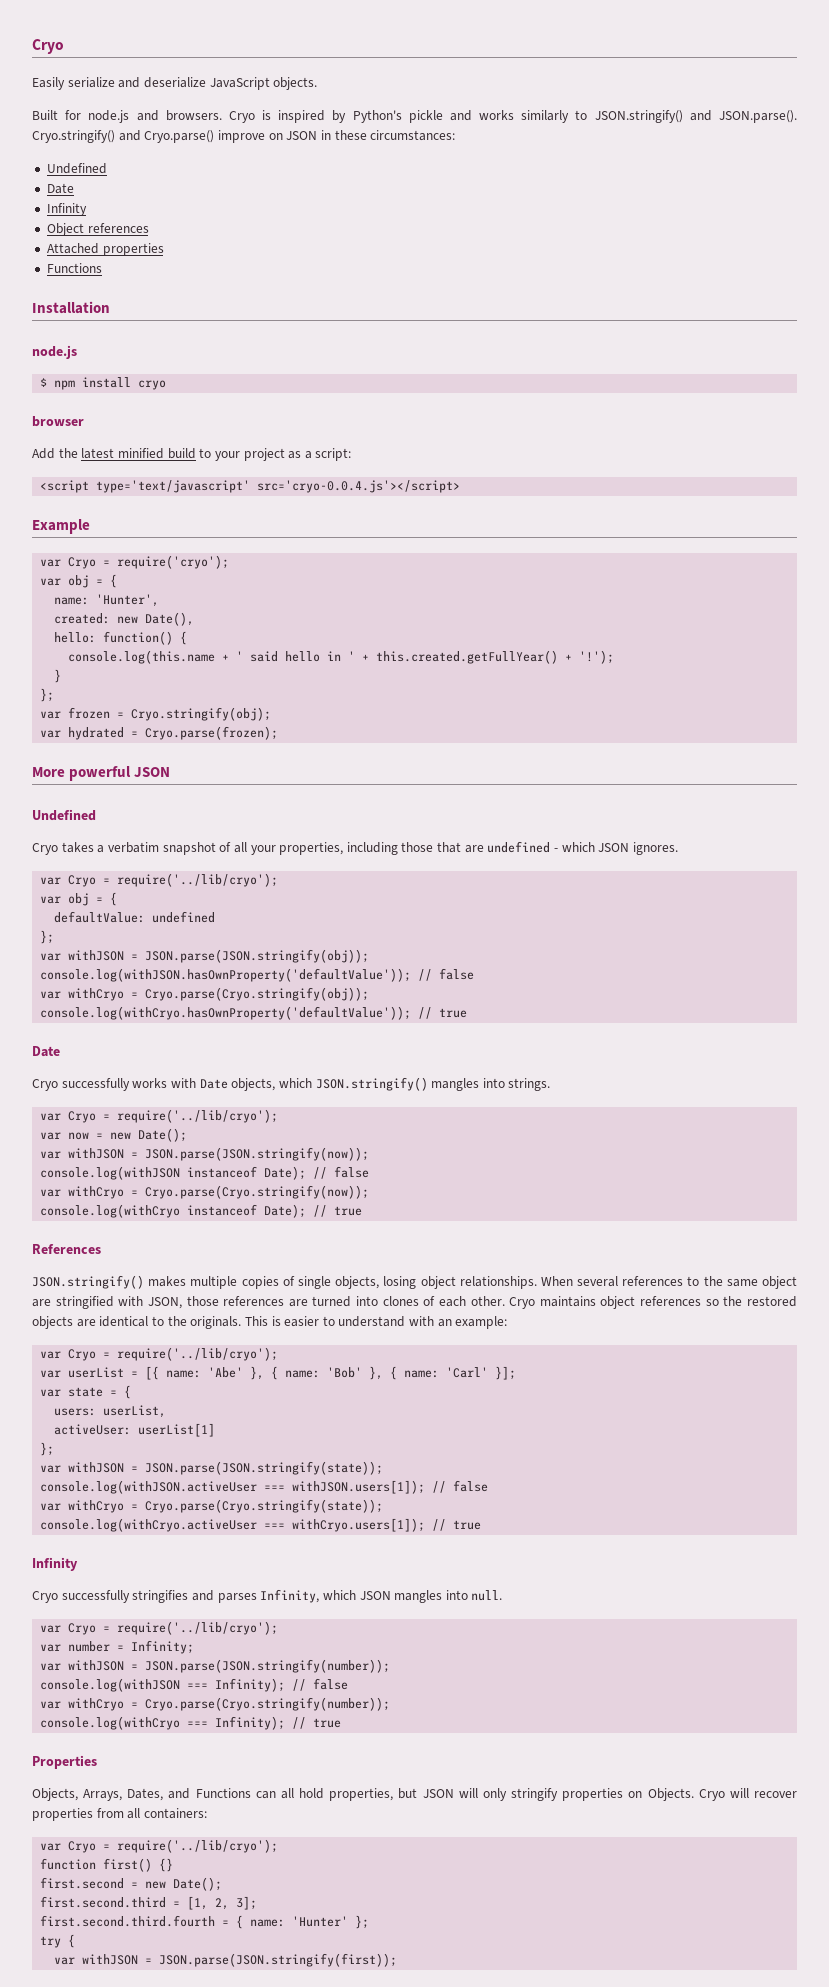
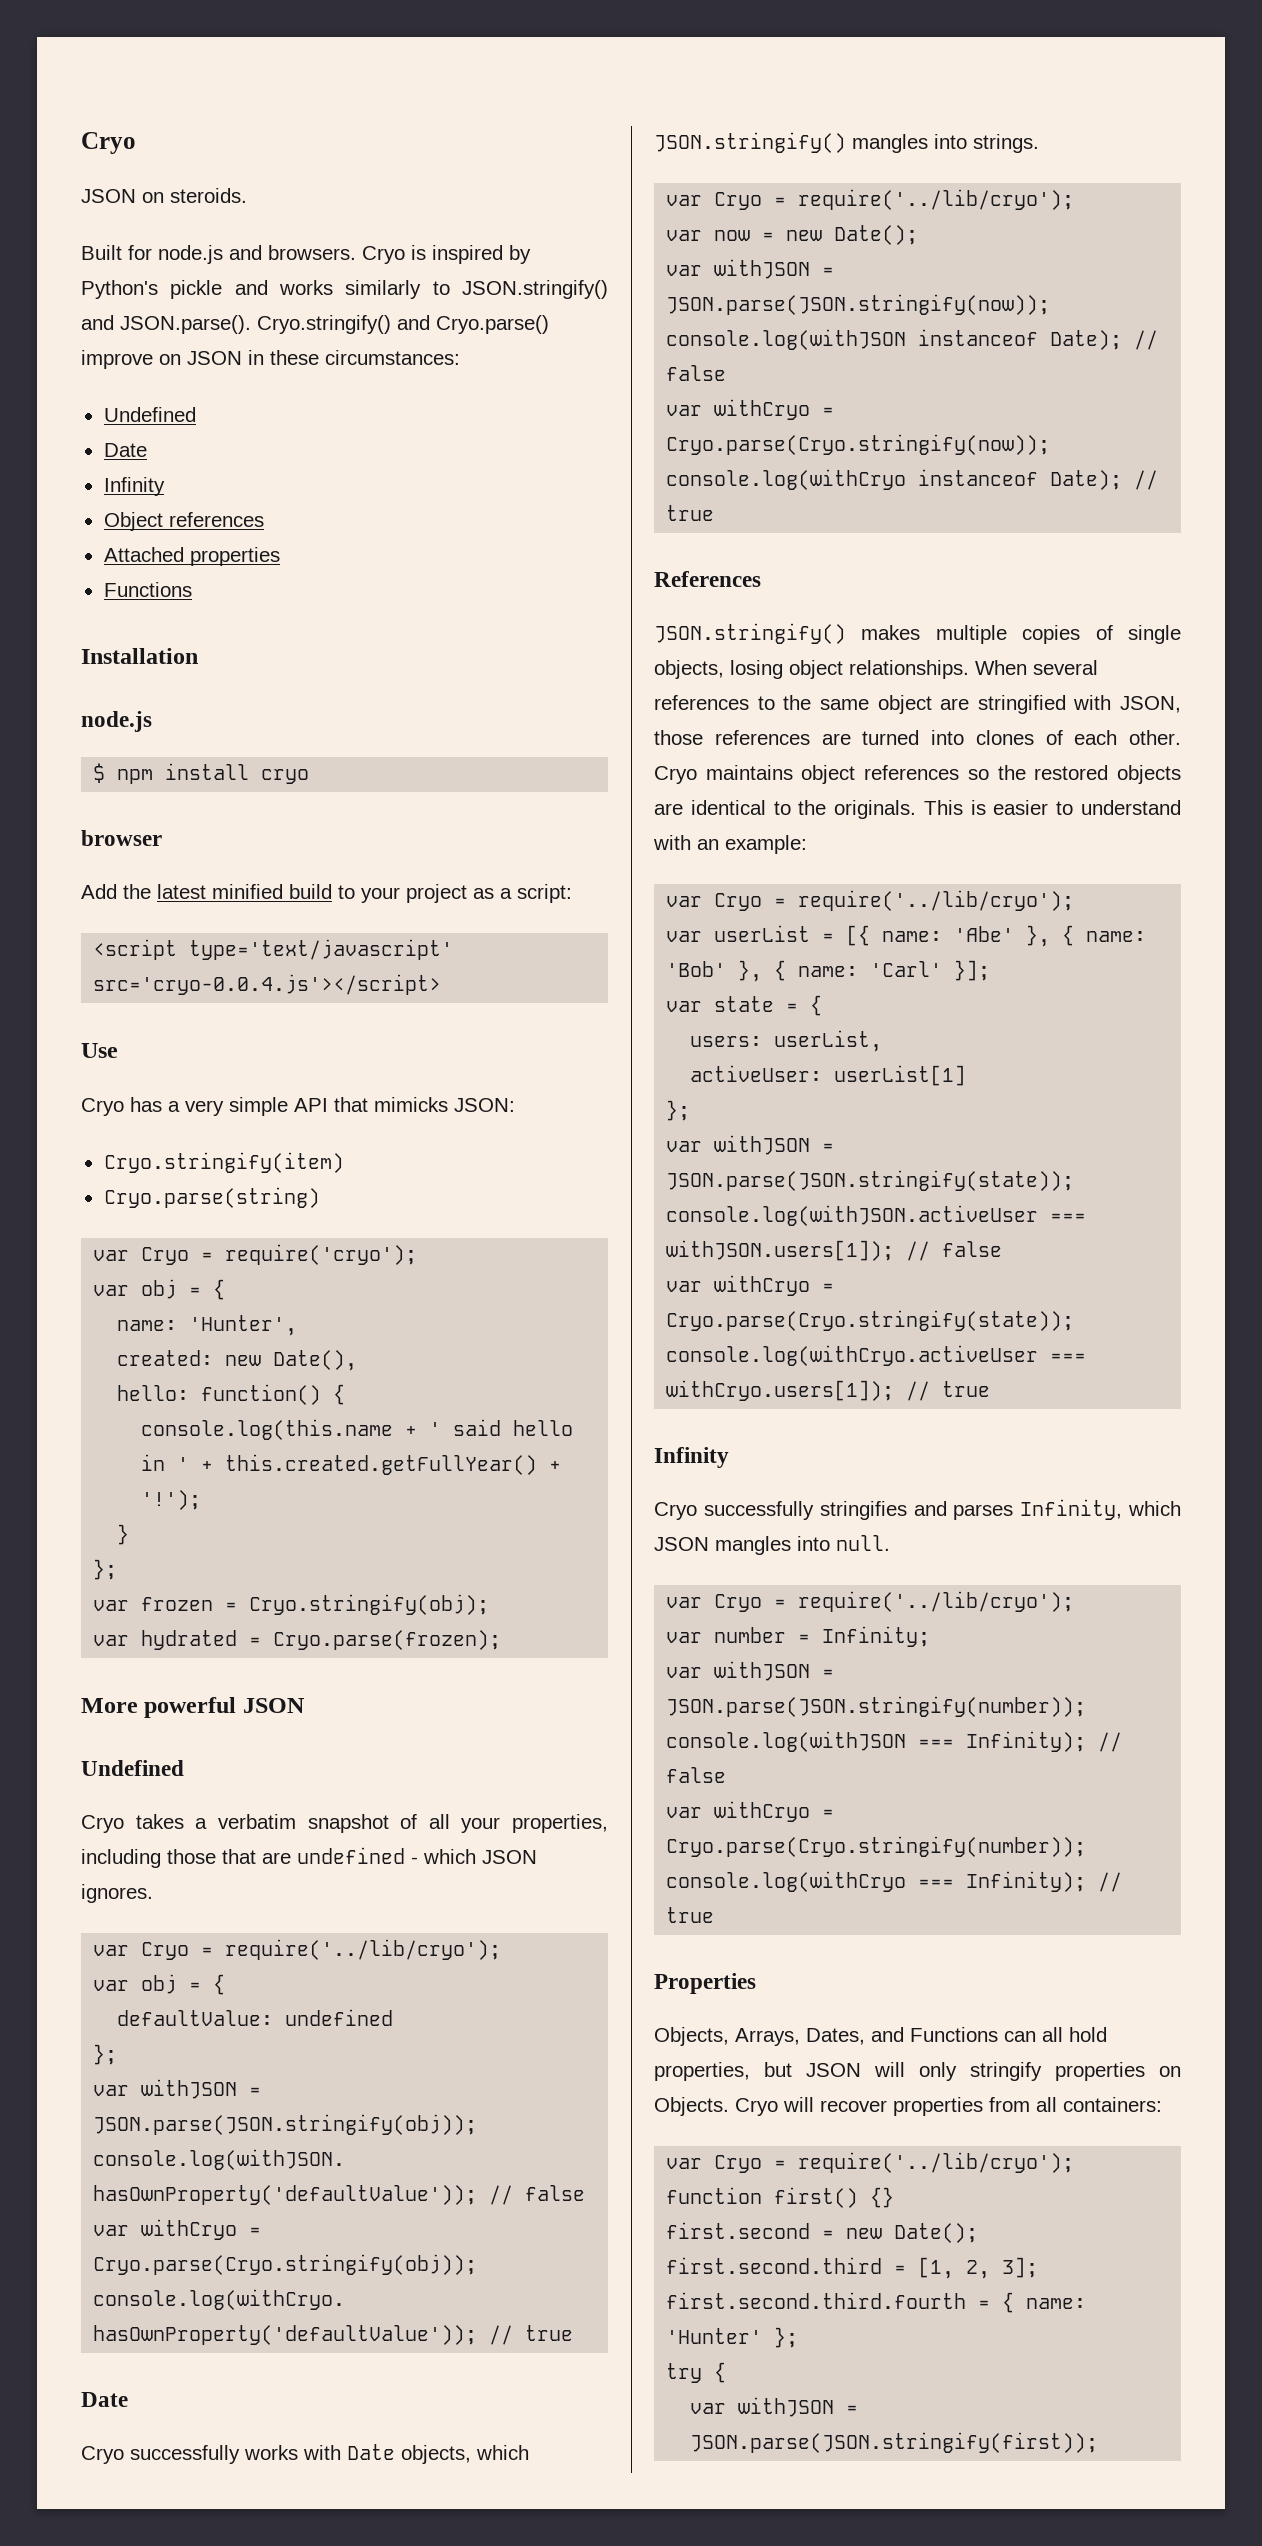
[32,77,318,90] Easily serialize and deserialize JavaScript objects. -> [81,188,247,203] JSON on steroids.
[32,519,90,534] Example -> [81,1043,118,1058] [81,1097,515,1116] [103,1152,344,1173] [103,1187,320,1208] Use // Cryo has a very simple API that mimicks JSON: // Cryo.stringify(item) // Cryo.parse(string)

